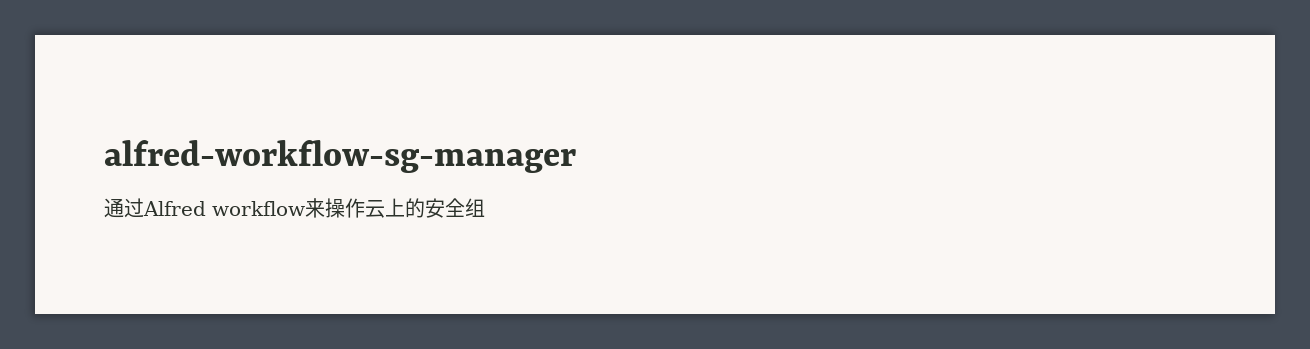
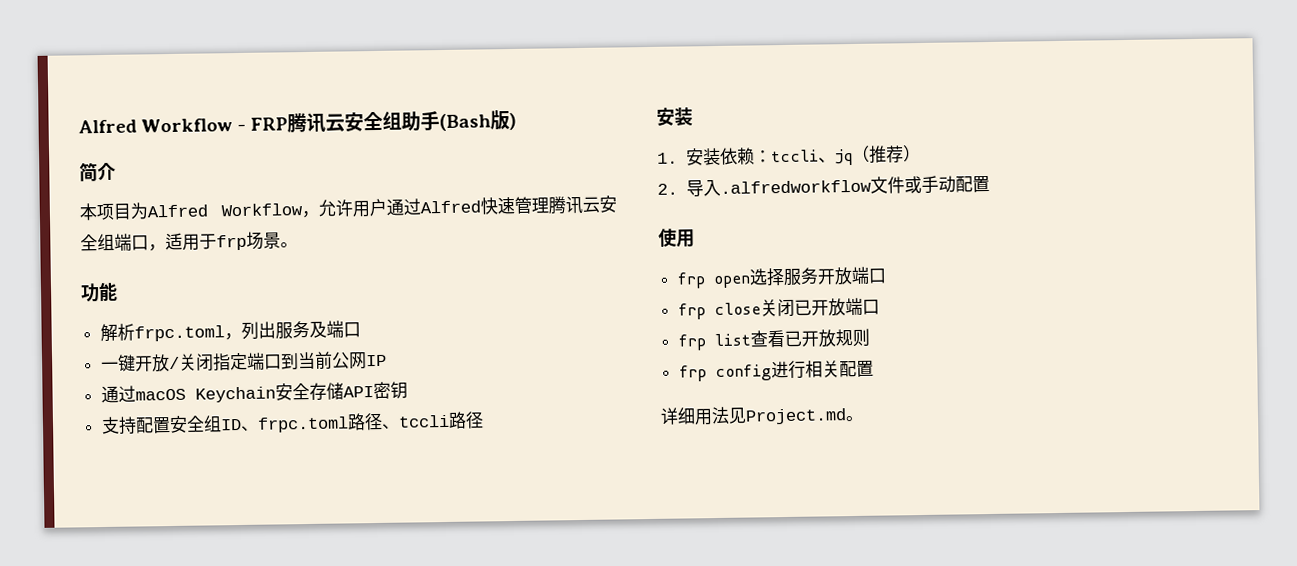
[104,140,576,173] [104,198,485,218] alfred-workflow-sg-manager // 通过Alfred workflow来操作云上的安全组 -> [78,110,518,134] [79,162,116,182] [79,195,617,221] [80,231,298,252] [80,282,118,303] [99,320,361,343] [100,351,387,373] [100,381,408,404] [100,411,484,435] [656,107,693,126] [657,145,921,166] [657,175,990,197] [658,228,695,248] [676,266,887,289] [677,297,880,320] [677,328,870,351] [678,360,874,382] [660,406,864,426] Alfred Workflow - FRP腾讯云安全组助手(Bash版) // 简介 // 本项目为Alfred Workflow，允许用户通过Alfred快速管理腾讯云安全组端口，适用于frp场景。 // 功能 // 解析frpc.toml，列出服务及端口 // 一键开放/关闭指定端口到当前公网IP // 通过macOS Keychain安全存储API密钥 // 支持配置安全组ID、frpc.toml路径、tccli路径 // 安装 // 1.安装依赖：tccli、jq（推荐） // 2.导入.alfredworkflow文件或手动配置 // 使用 // frp open选择服务开放端口 // frp close关闭已开放端口 // frp list查看已开放规则 // frp config进行相关配置 // 详细用法见Project.md。

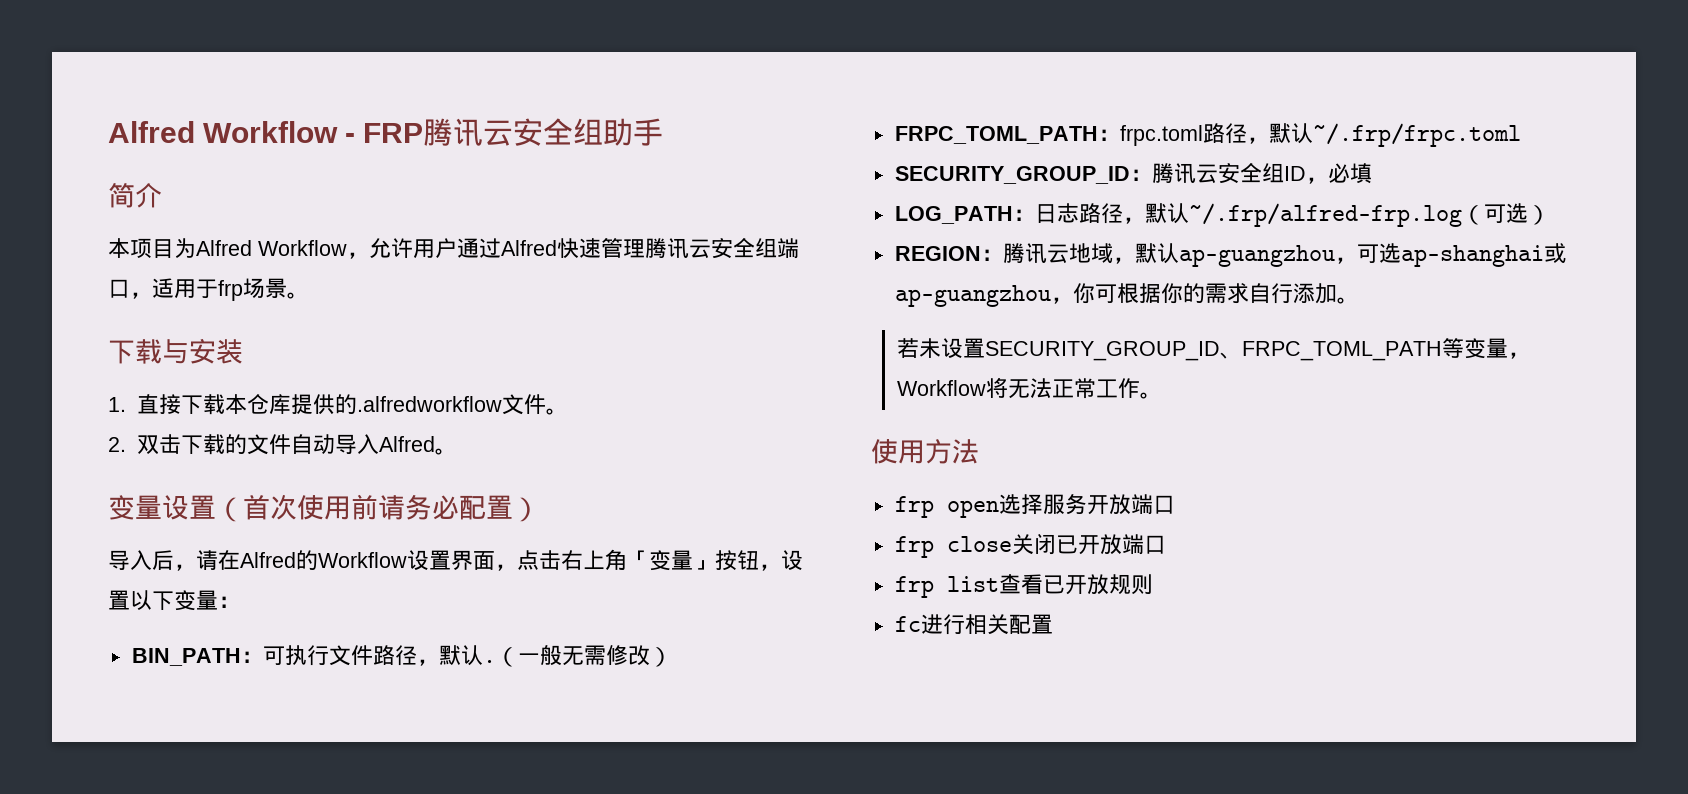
[439,110,518,132] (Bash版) -> (664, 132) none
[80,282,118,303] [99,320,361,343] [100,351,387,373] [100,381,408,404] [100,411,484,435] [656,107,693,126] [657,145,921,166] [657,175,990,197] [658,228,695,248] 功能 // 解析frpc.toml，列出服务及端口 // 一键开放/关闭指定端口到当前公网IP // 通过macOS Keychain安全存储API密钥 // 支持配置安全组ID、frpc.toml路径、tccli路径 // 安装 // 1.安装依赖：tccli、jq（推荐） // 2.导入.alfredworkflow文件或手动配置 // 使用 -> [108,338,243,364] [108,394,568,415] [108,434,457,455] [108,494,540,522] [108,549,803,571] [108,590,240,611] [131,645,672,667] [894,123,1521,147] [894,163,1372,184] [894,203,1550,227] [894,243,1566,267] [894,283,1359,307] [897,338,1531,361] [897,377,1163,399] [871,439,979,464] 下载与安装 // 1.直接下载本仓库提供的.alfredworkflow文件。 // 2.双击下载的文件自动导入Alfred。 // 变量设置（首次使用前请务必配置） // 导入后，请在Alfred的Workflow设置界面，点击右上角「变量」按钮，设置以下变量： // BIN_PATH：可执行文件路径，默认.（一般无需修改） // FRPC_TOML_PATH：frpc.toml路径，默认~/.frp/frpc.toml // SECURITY_GROUP_ID：腾讯云安全组ID，必填 // LOG_PATH：日志路径，默认~/.frp/alfred-frp.log（可选） // REGION：腾讯云地域，默认ap-guangzhou，可选ap-shanghai或ap-guangzhou，你可根据你的需求自行添加。 // 若未设置SECURITY_GROUP_ID、FRPC_TOML_PATH等变量，Workflow将无法正常工作。 // 使用方法
[678,364,772,382] frp config -> [894,616,921,632] fc
[660,406,864,426] // 详细用法见Project.md。 -> (1053, 624) none

